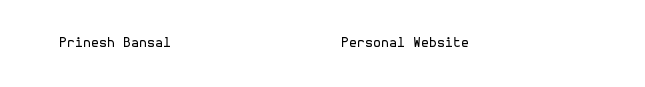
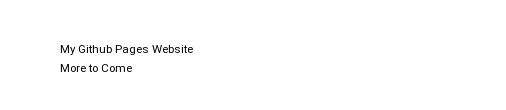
[59,37,171,47] [341,37,469,47] Prinesh Bansal // Personal Website -> [60,45,194,55] [60,64,133,72] My Github Pages Website // More to Come

